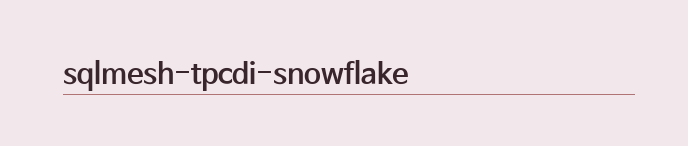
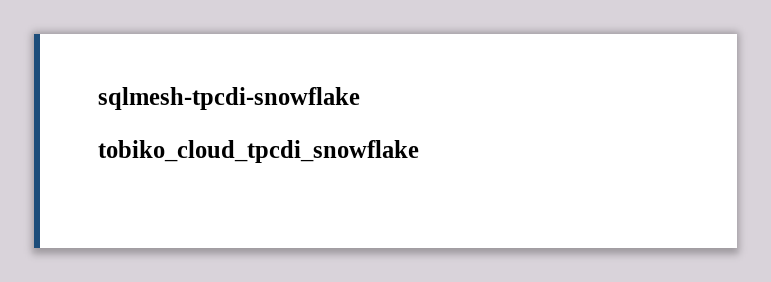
(408, 75) none -> [98,140,419,163] // tobiko_cloud_tpcdi_snowflake

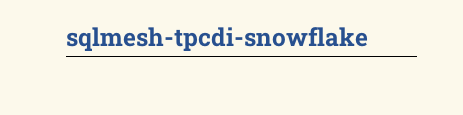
[98,140,419,163] // tobiko_cloud_tpcdi_snowflake -> (368, 39) none

